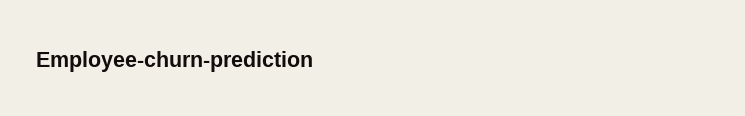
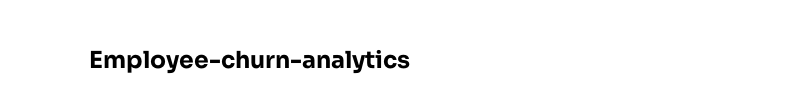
[36,51,313,72] Employee-churn-prediction -> [89,49,410,74] Employee-churn-analytics

